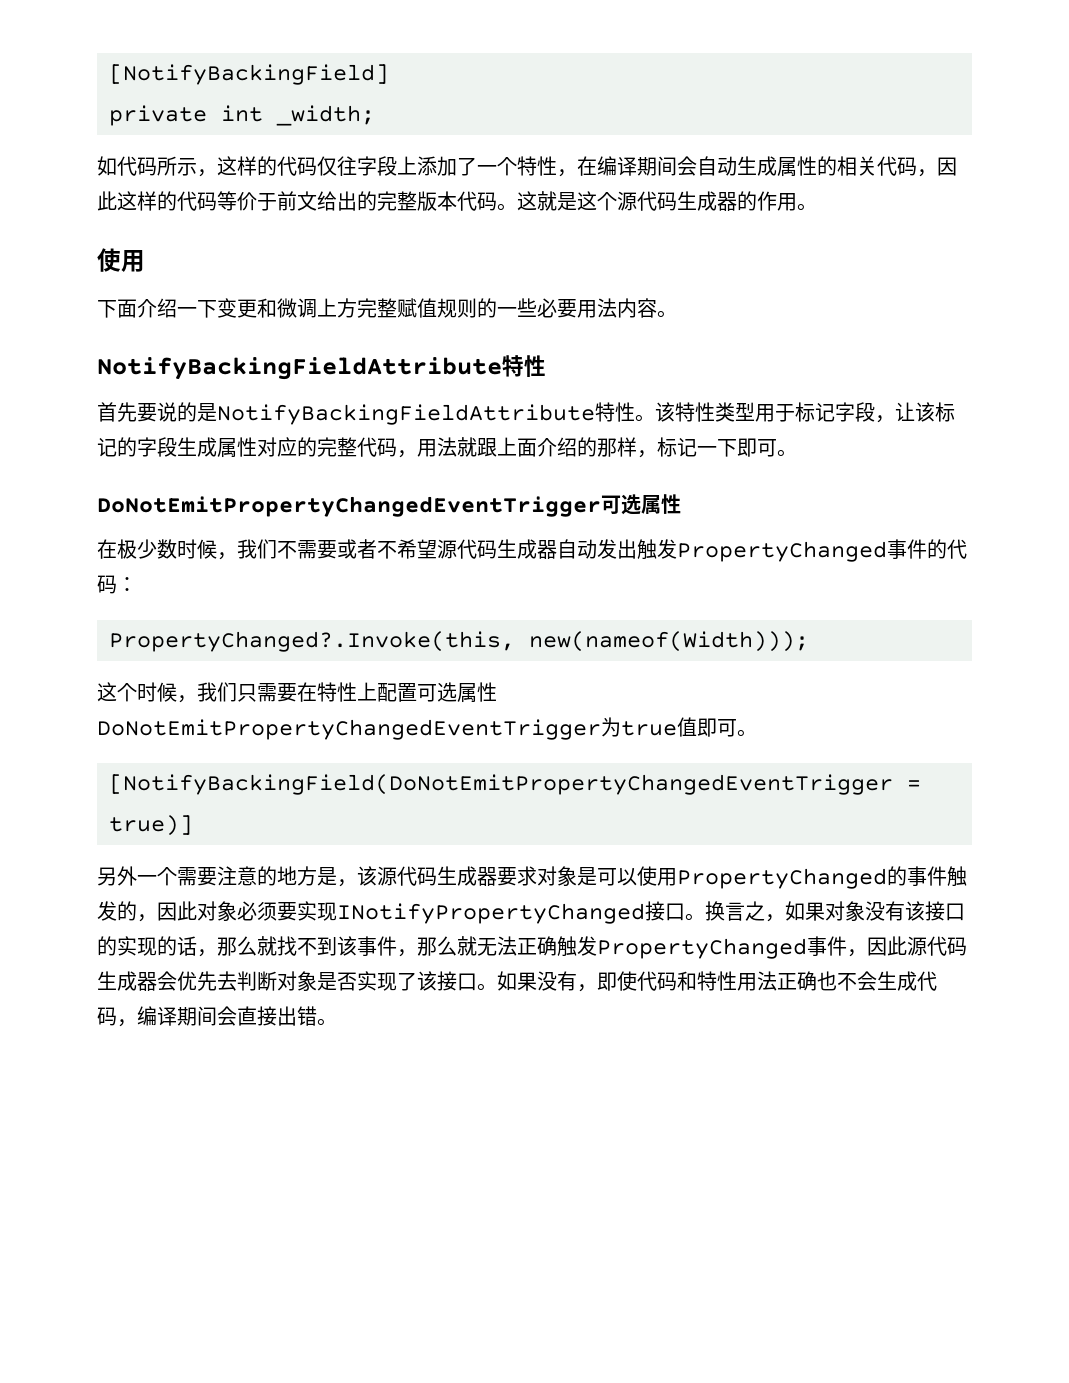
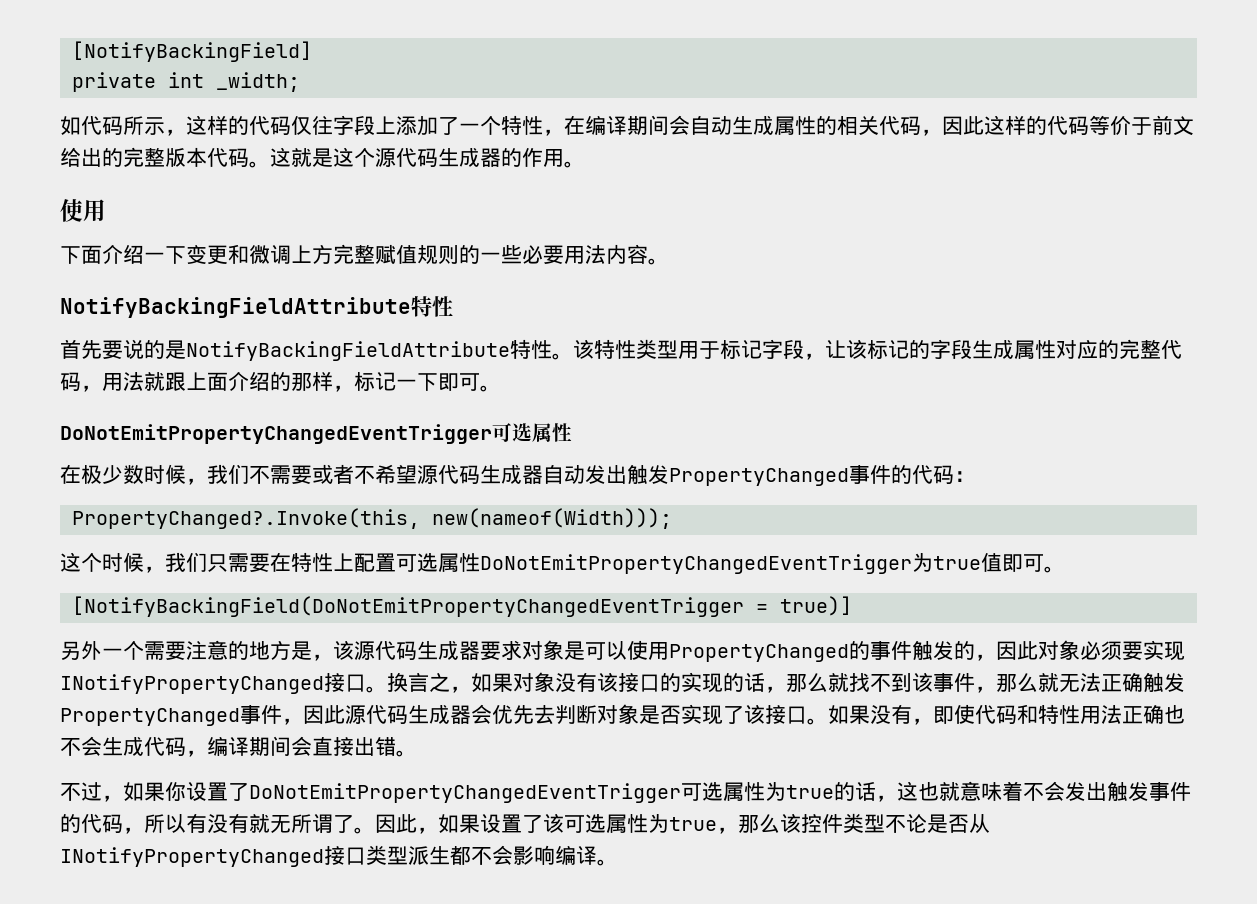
(337, 1022) none -> [60,781,1191,803] [60,813,990,834] [60,845,618,867] // 不过，如果你设置了DoNotEmitPropertyChangedEventTrigger可选属性为true的话，这也就意味着不会发出触发事件的代码，所以有没有就无所谓了。因此，如果设置了该可选属性为true，那么该控件类型不论是否从INotifyPropertyChanged接口类型派生都不会影响编译。

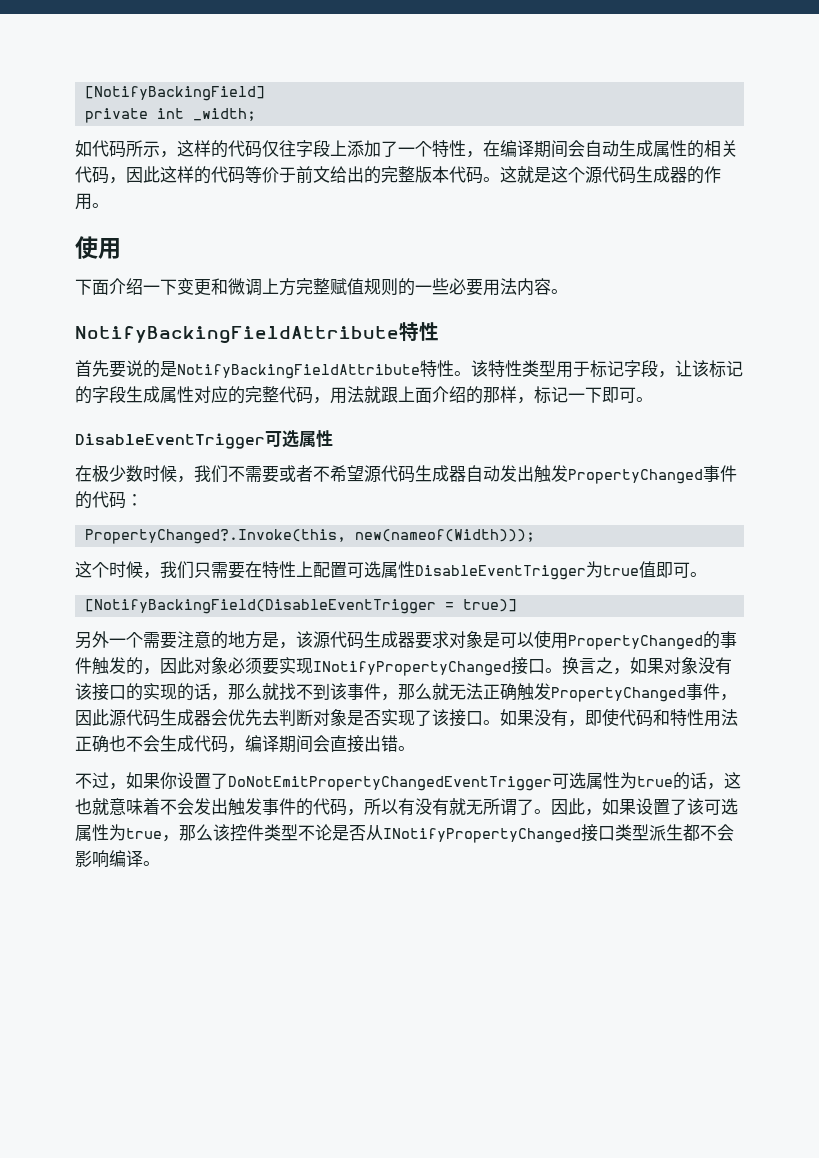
[60,424,492,444] DoNotEmitPropertyChangedEventTrigger -> [75,433,265,449] DisableEventTrigger
[480,554,912,574] DoNotEmitPropertyChangedEventTrigger -> [415,565,586,580] DisableEventTrigger
[72,596,745,617] [NotifyBackingField(DoNotEmitPropertyChangedEventTrigger -> [85,599,437,614] [NotifyBackingField(DisableEventTrigger

